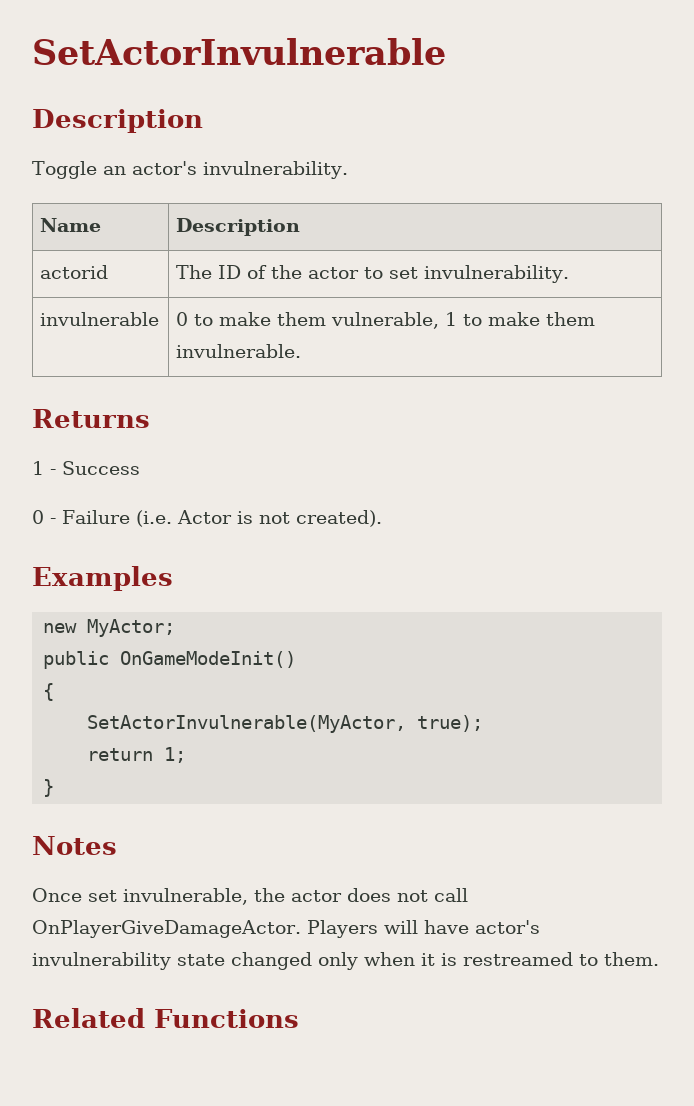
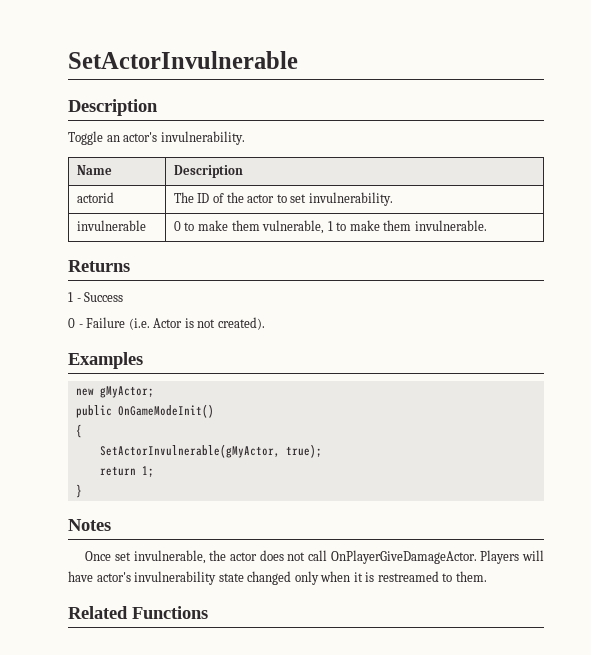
[87,619,176,637] MyActor; -> [99,386,154,398] gMyActor;
[87,715,407,733] SetActorInvulnerable(MyActor, -> [99,444,280,458] SetActorInvulnerable(gMyActor,

